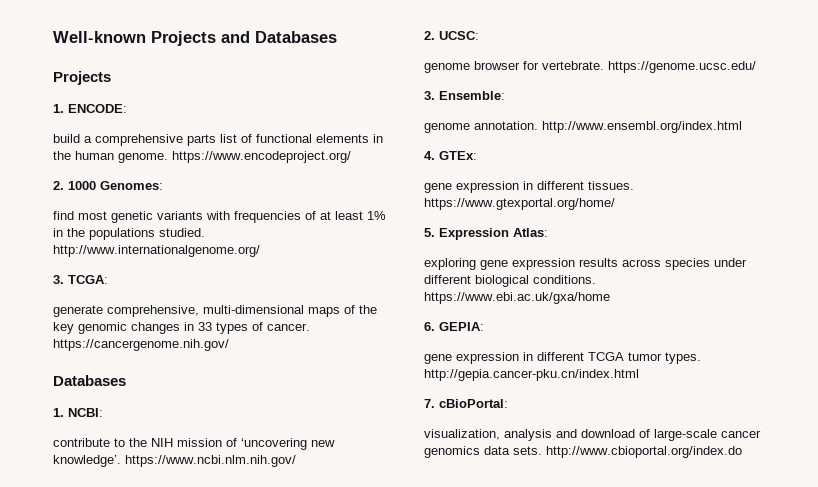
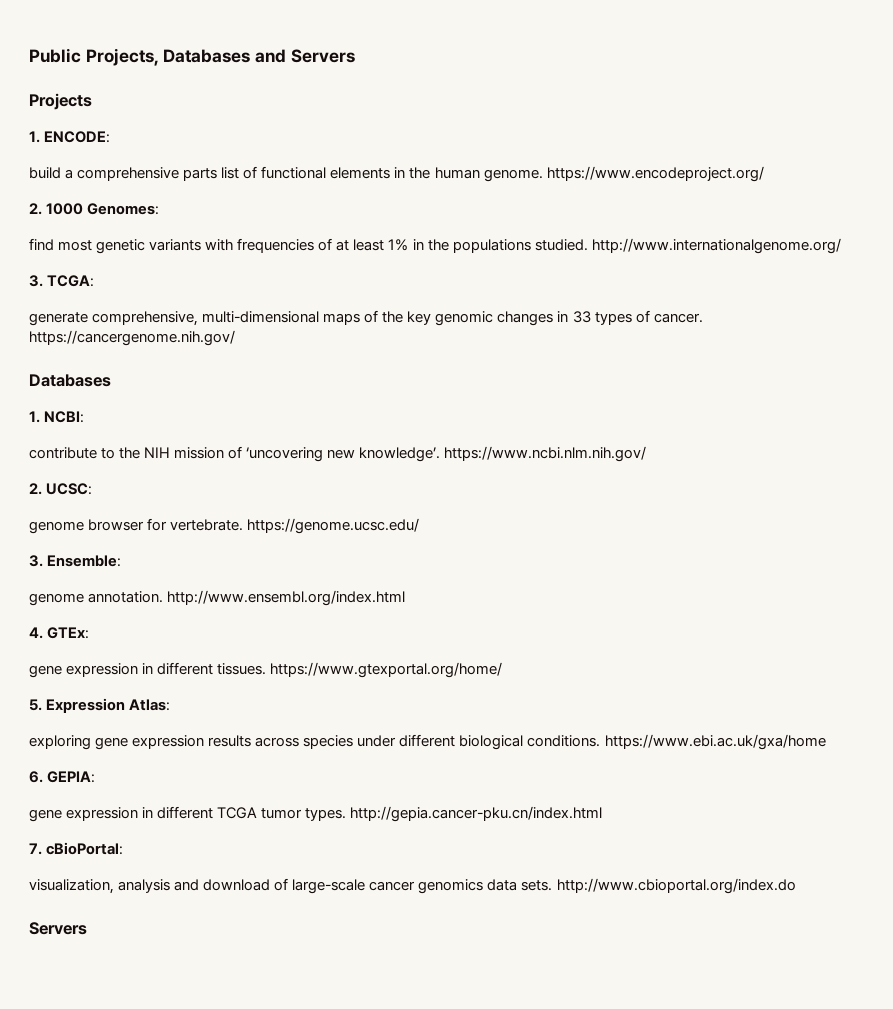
[53,31,337,46] Well-known Projects and Databases -> [29,48,355,66] Public Projects, Databases and Servers
(742, 452) none -> [29,922,87,935] // Servers

